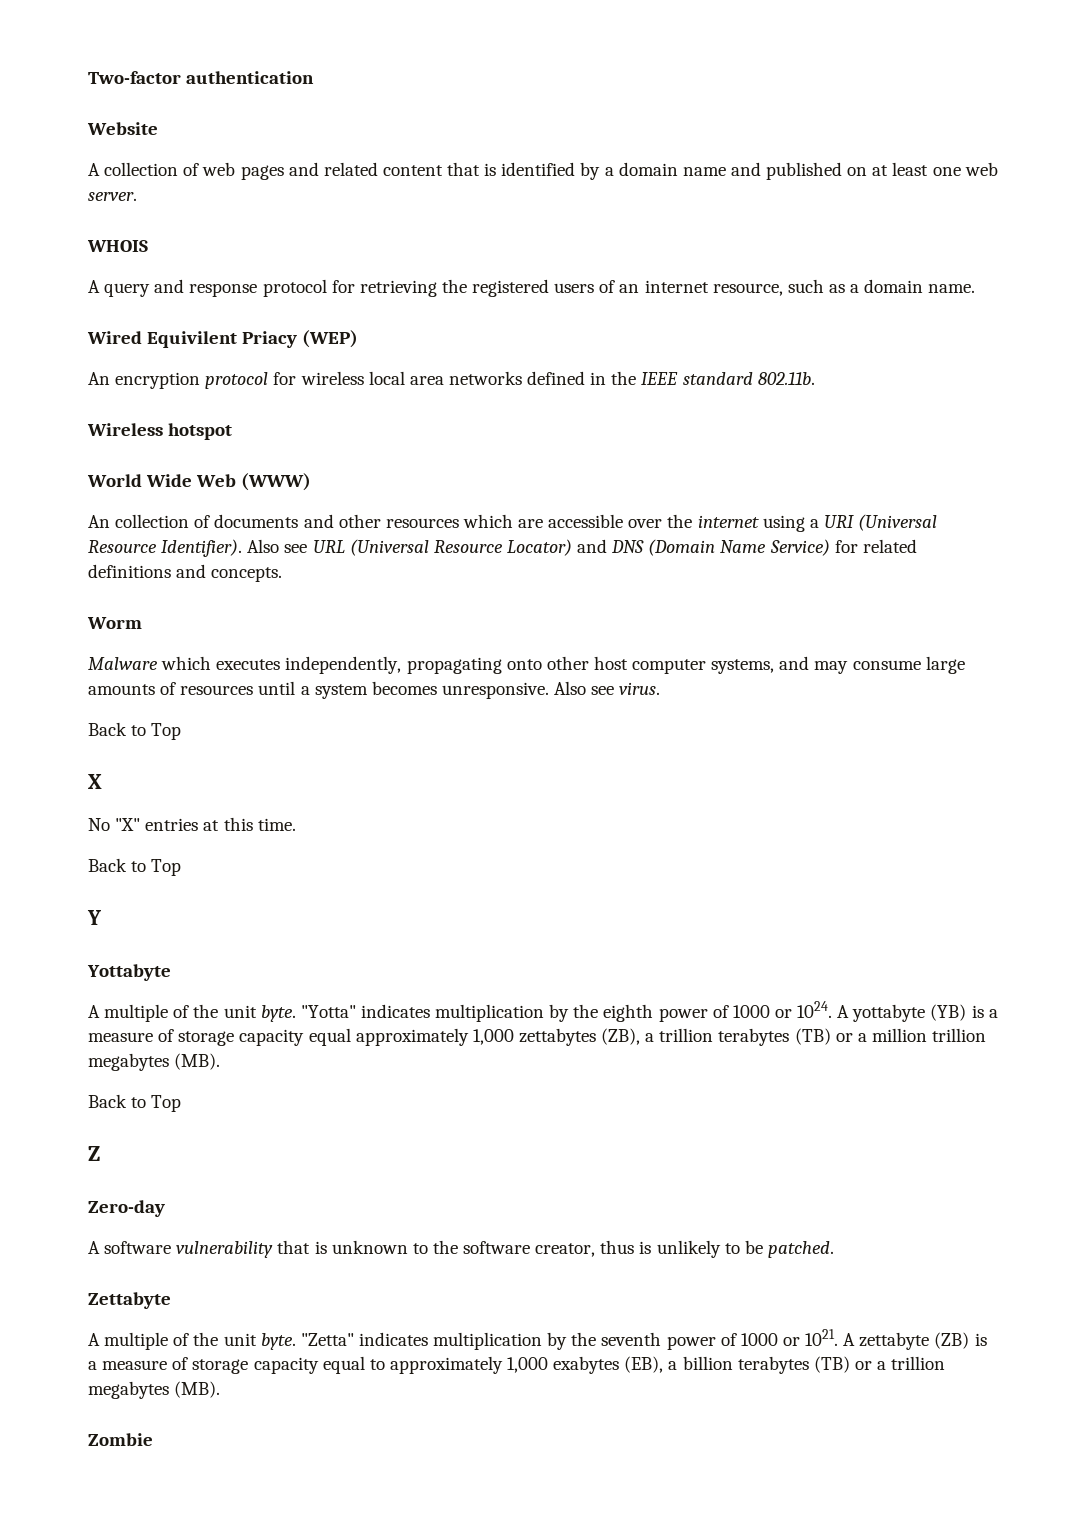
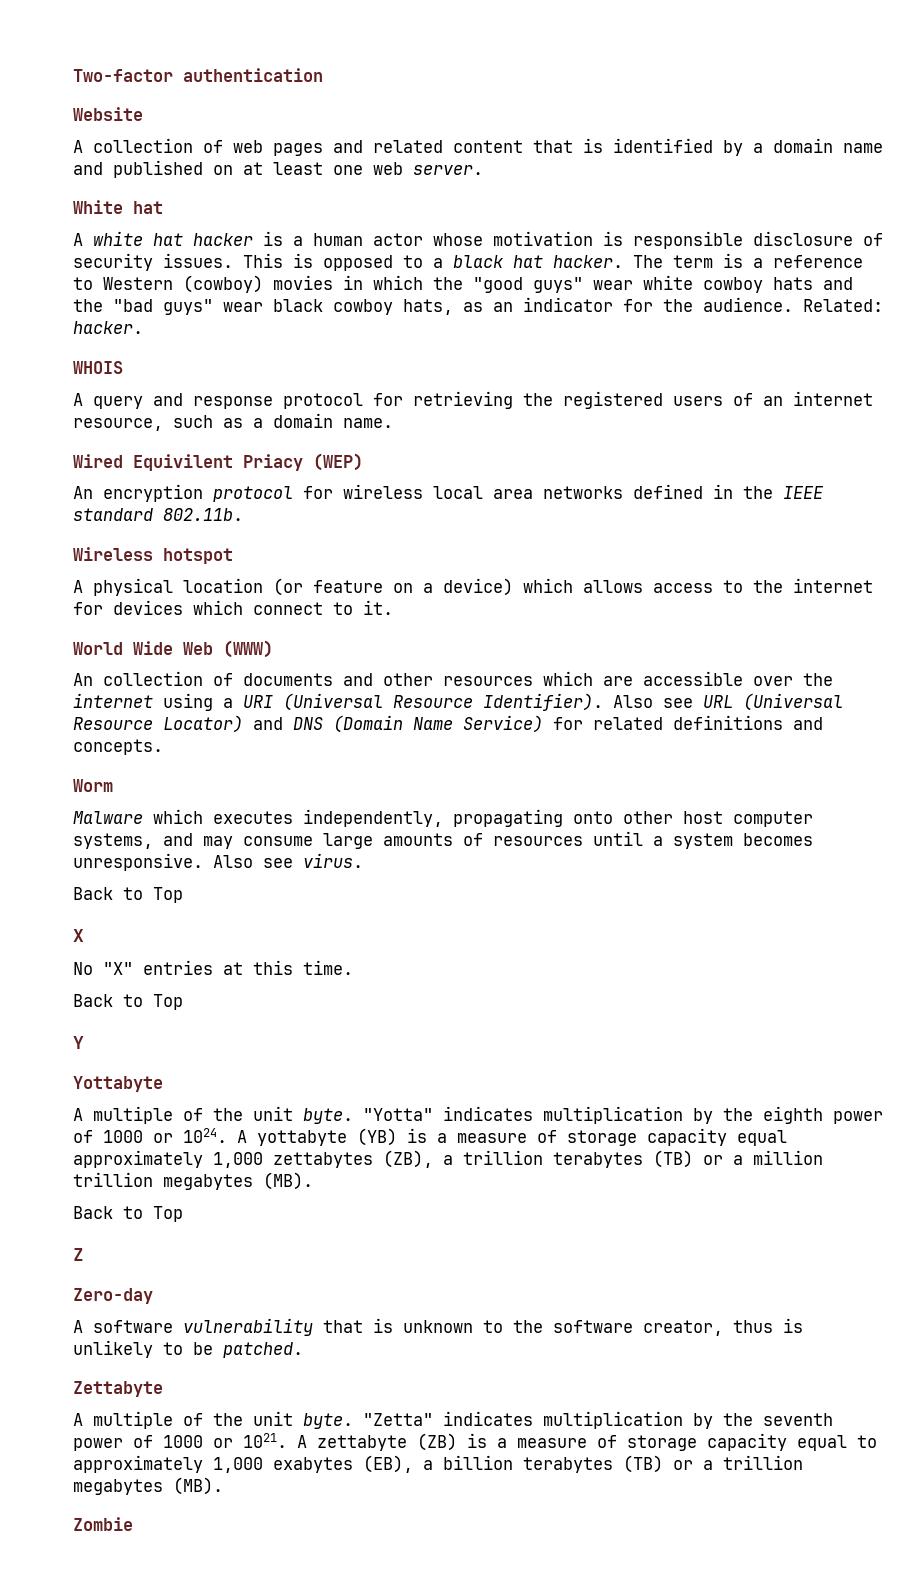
(137, 196) none -> [73,200,163,214] [73,231,883,249] [73,253,863,271] [73,275,853,293] [73,297,883,315] [73,321,143,334] // White hat // A white hat hacker is a human actor whose motivation is responsible disclosure of security issues. This is opposed to a black hat hacker. The term is a reference to Western (cowboy) movies in which the "good guys" wear white cowboy hats and the "bad guys" wear black cowboy hats, as an indicator for the audience. Related: hacker.
(233, 431) none -> [73,578,873,596] [73,600,393,615] // A physical location (or feature on a device) which allows access to the internet for devices which connect to it.

